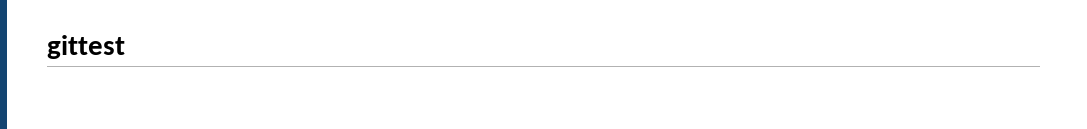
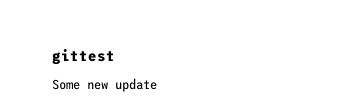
(125, 47) none -> [52,78,157,92] // Some new update

